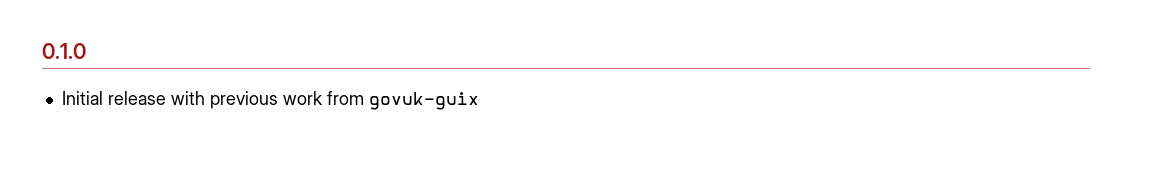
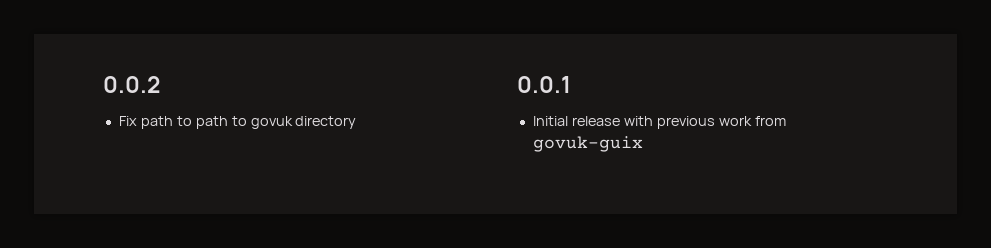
[42,43,86,59] 0.1.0 -> [103,76,160,93] [118,116,357,129] [517,76,571,93] 0.0.2 // Fix path to path to govuk directory // 0.0.1

